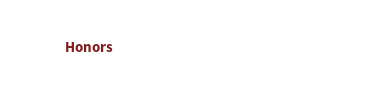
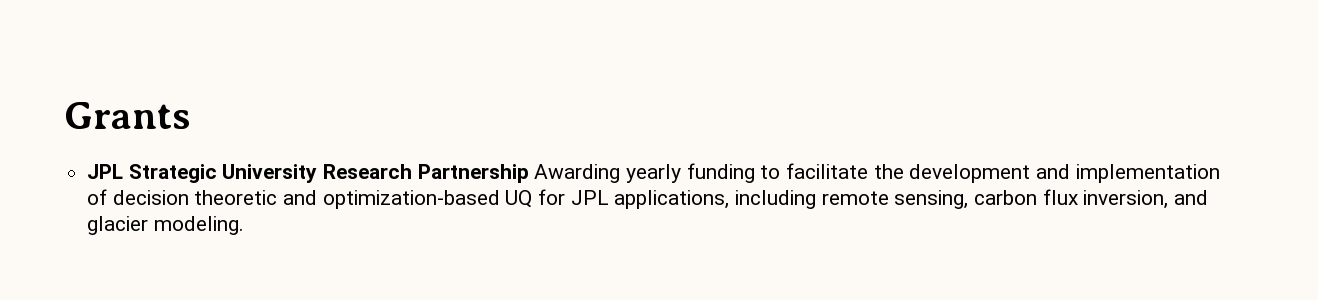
[65,42,113,52] Honors -> [64,102,190,129] [87,163,1220,183] [87,189,1209,209] [87,216,244,235] Grants // JPL Strategic University Research Partnership Awarding yearly funding to facilitate the development and implementation of decision theoretic and optimization-based UQ for JPL applications, including remote sensing, carbon flux inversion, and glacier modeling.

